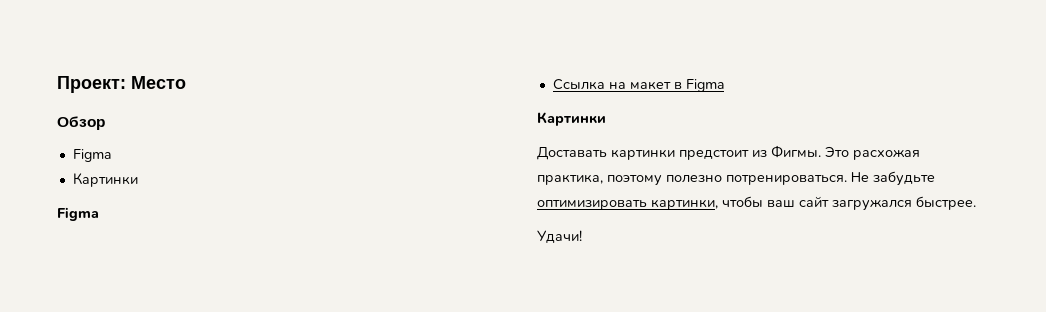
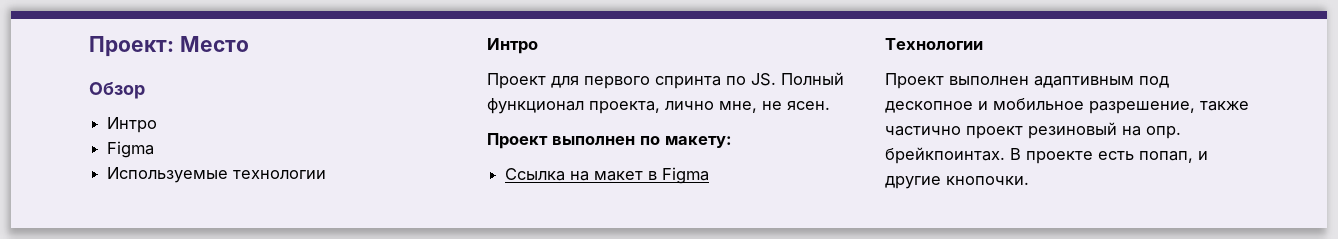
[72,149,111,162] [72,173,138,187] [57,207,99,221] // Figma // Картинки // Figma -> [107,117,158,133] [107,141,155,158] [107,167,327,183] [487,38,538,54] [487,72,844,89] [487,98,830,114] [487,133,732,149] // Интро // Figma // Используемые технологии // Интро // Проект для первого спринта по JS. Полный функционал проекта, лично мне, не ясен. // Проект выполнен по макету:
[537,112,606,126] [537,145,920,160] [537,171,935,186] [537,196,976,211] [537,230,582,243] Картинки // Доставать картинки предстоит из Фигмы. Это расхожая практика, поэтому полезно потренироваться. Не забудьте оптимизировать картинки, чтобы ваш сайт загружался быстрее. // Удачи! -> [885,38,983,50] [885,73,1169,89] [885,98,1249,114] [885,122,1181,139] [885,147,1208,164] [885,176,1029,189] Технологии // Проект выполнен адаптивным под дескопное и мобильное разрешение, также частично проект резиновый на опр. брейкпоинтах. В проекте есть попап, и другие кнопочки.

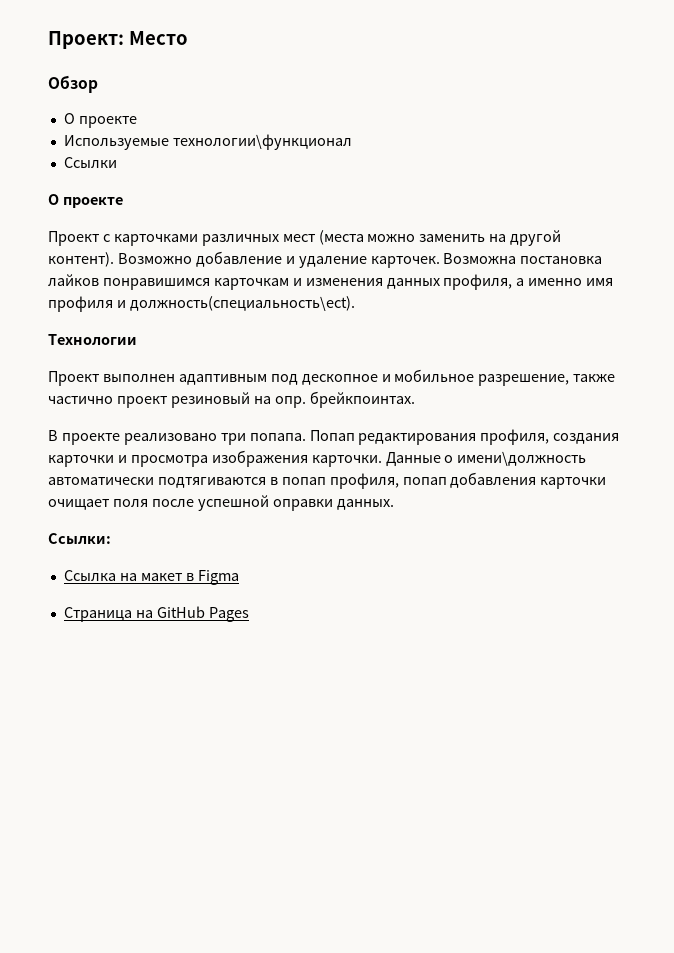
[107,117,158,133] [107,141,155,158] Интро // Figma -> [63,113,137,128] О проекте
[233,170,327,179] [487,38,538,54] [487,72,844,89] [487,98,830,114] [487,133,732,149] [505,167,710,184] технологии // Интро // Проект для первого спринта по JS. Полный функционал проекта, лично мне, не ясен. // Проект выполнен по макету: // Ссылка на макет в Figma -> [172,134,352,150] [63,157,117,168] [48,194,123,208] [48,230,562,246] [48,251,603,268] [48,274,614,290] [48,296,355,312] технологии\функционал // Ссылки // О проекте // Проект с карточками различных мест (места можно заменить на другой контент). Возможно добавление и удаление карточек. Возможна постановка лайков понравишимся карточкам и изменения данных профиля, а именно имя профиля и должность(специальность\ect).
(1005, 155) none -> (415, 399) //
[1098,151,1208,163] [885,176,1029,189] есть попап, и другие кнопочки. -> [123,429,620,445] [48,450,587,467] [48,472,607,489] [48,495,394,511] [48,533,111,544] [63,570,239,585] [63,606,249,622] реализовано три попапа. Попап редактирования профиля, создания карточки и просмотра изображения карточки. Данные о имени\должность автоматически подтягиваются в попап профиля, попап добавления карточки очищает поля после успешной оправки данных. // Ссылки: // Ссылка на макет в Figma // Страница на GitHub Pages

